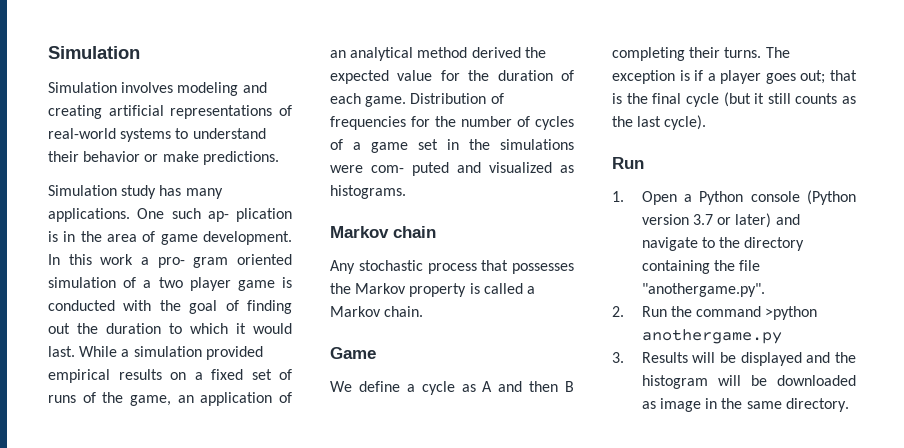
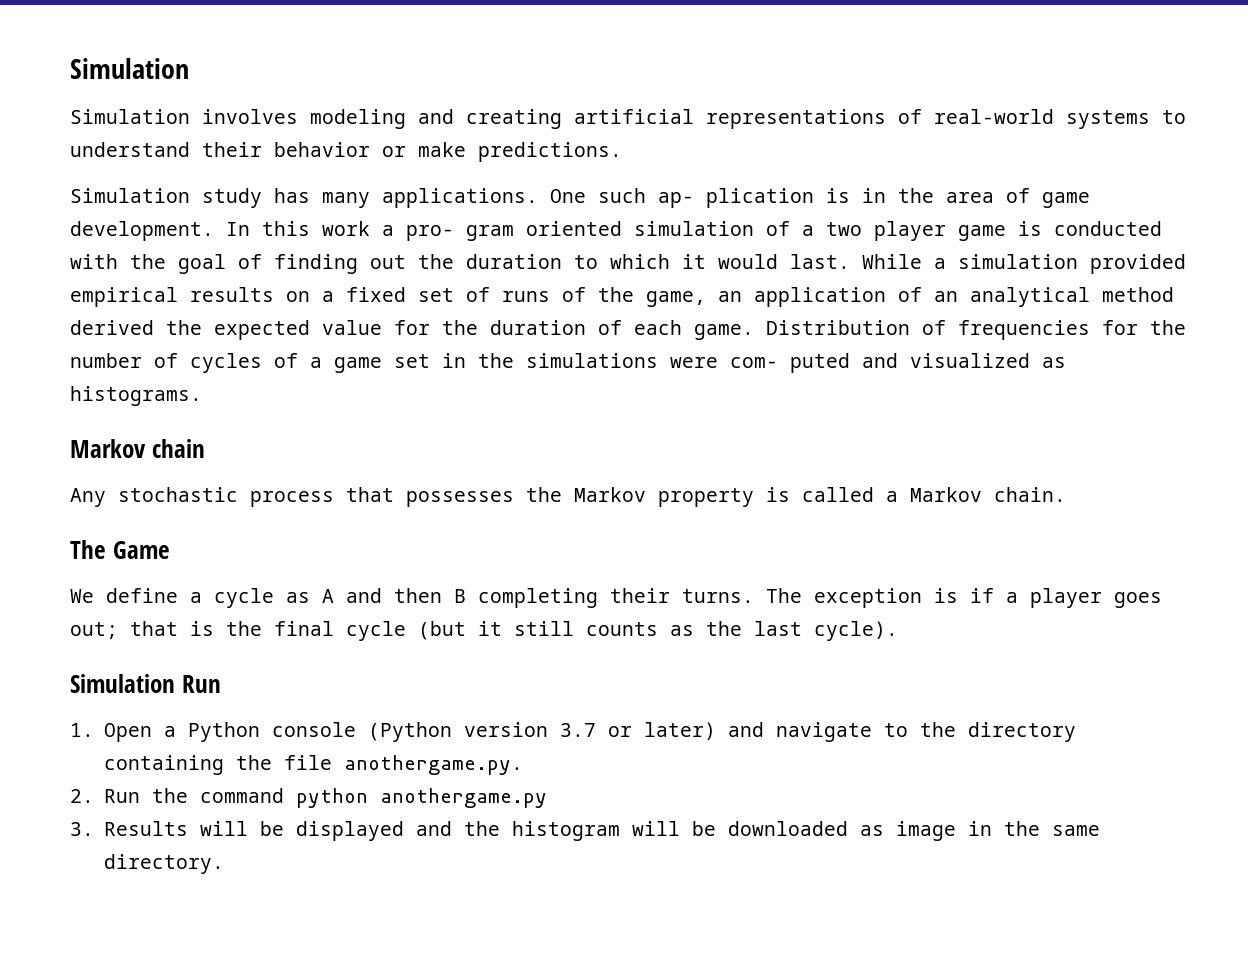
(424, 311) none -> [70,540,106,559] The
(707, 122) none -> [70,674,175,693] Simulation
[641,283,765,297] "anothergame.py". -> [343,755,523,775] anothergame.py.
[765,306,818,320] >python -> [295,788,368,808] python

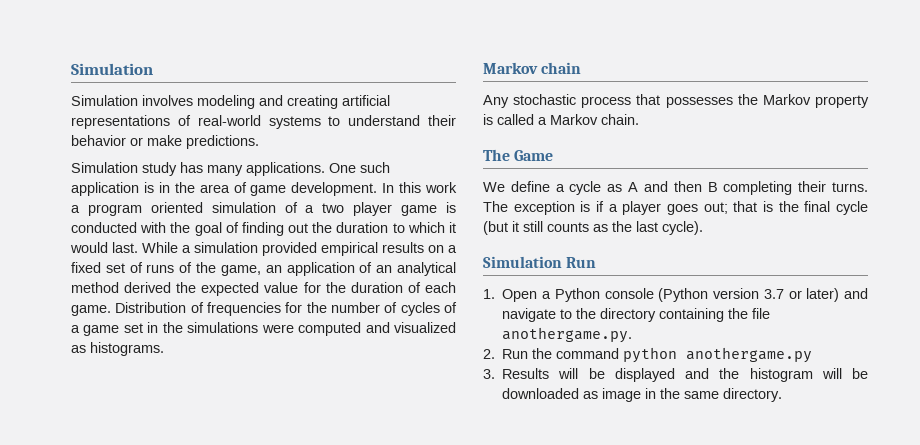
[658,188,814,208] ap- plication -> [71,182,139,196] application
[406,225,514,241] pro- gram -> [87,204,142,216] program
[730,353,850,373] com- puted -> [298,322,362,336] computed

